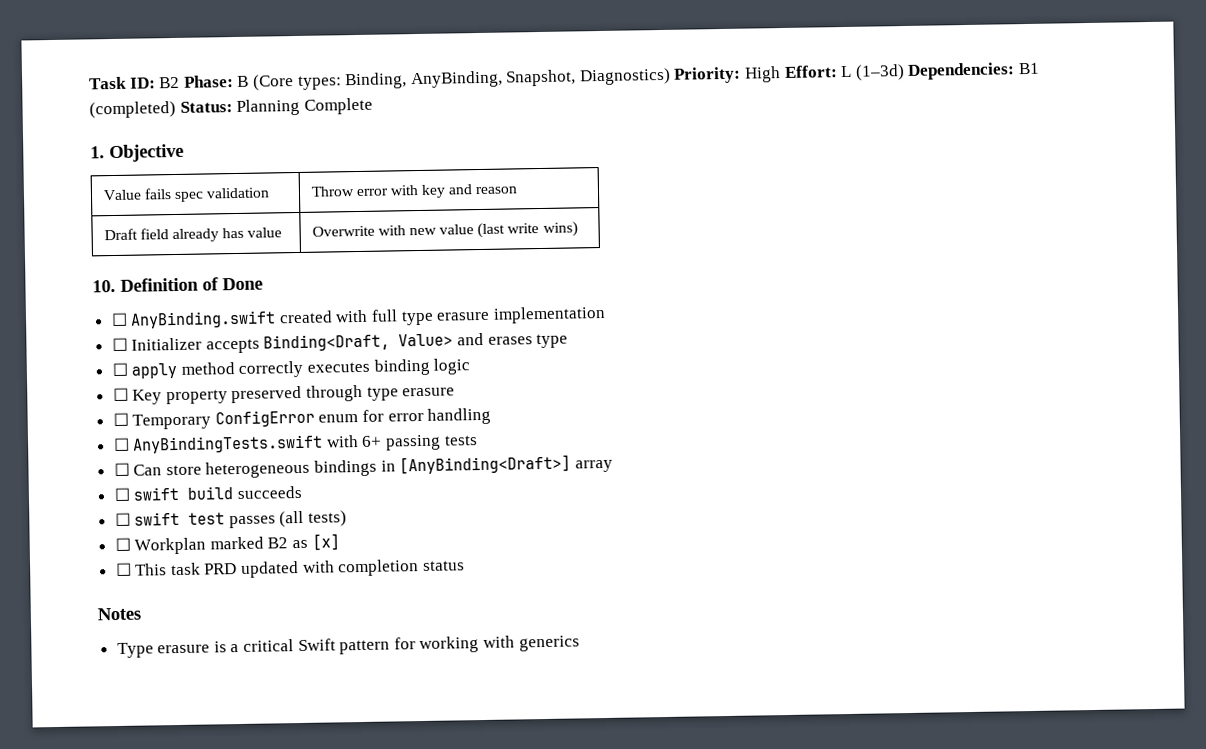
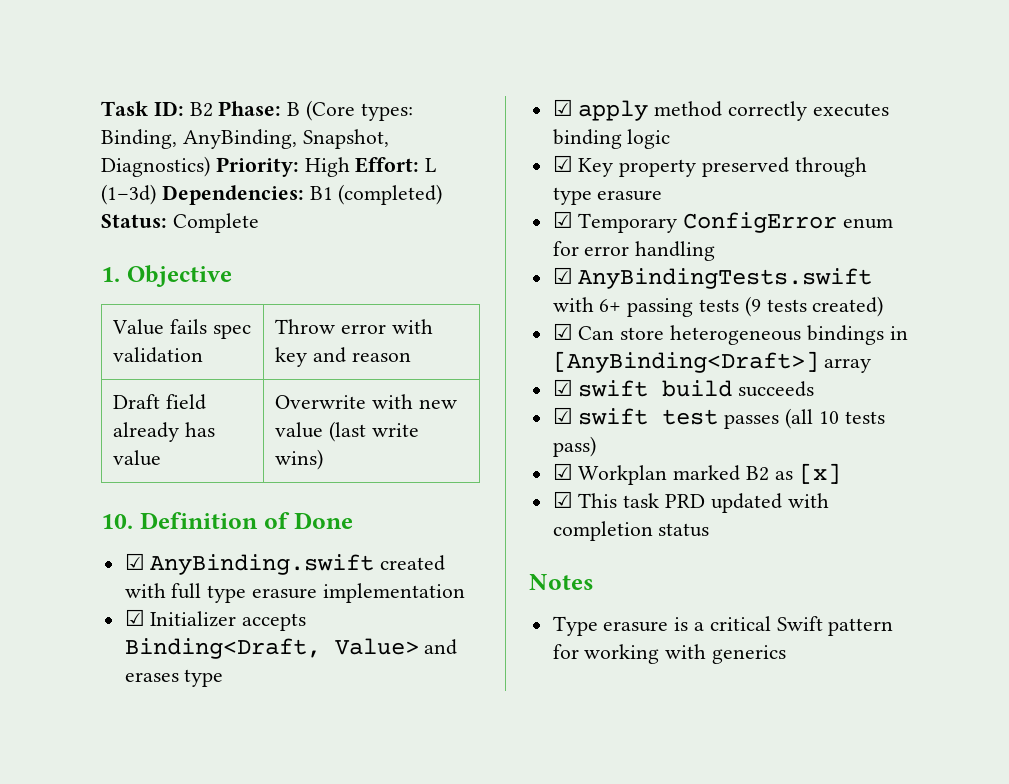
[236,98,301,116] Planning -> (167, 221) none
[110,312,128,327] ☐ -> [124,553,145,570] ☑
[111,337,128,352] ☐ -> [124,609,145,626] ☑
[111,362,128,377] ☐ -> [552,99,573,116] ☑
[112,387,129,402] ☐ -> [552,155,573,172] ☑
[112,412,129,427] ☐ -> [552,211,573,228] ☑
[112,437,130,452] ☐ -> [552,267,573,284] ☑
[113,462,130,477] // ☐ -> [744,296,884,317] [552,323,573,340] (9 tests created) // ☑
[113,487,131,502] ☐ -> [552,379,573,396] ☑
[114,512,131,527] ☐ -> [552,407,573,424] ☑
[308,510,348,527] [114,537,131,552] tests) // ☐ -> [818,411,885,424] [552,436,596,457] [552,463,573,480] 10 tests pass) // ☑
[115,562,132,577] ☐ -> [552,491,573,508] ☑

